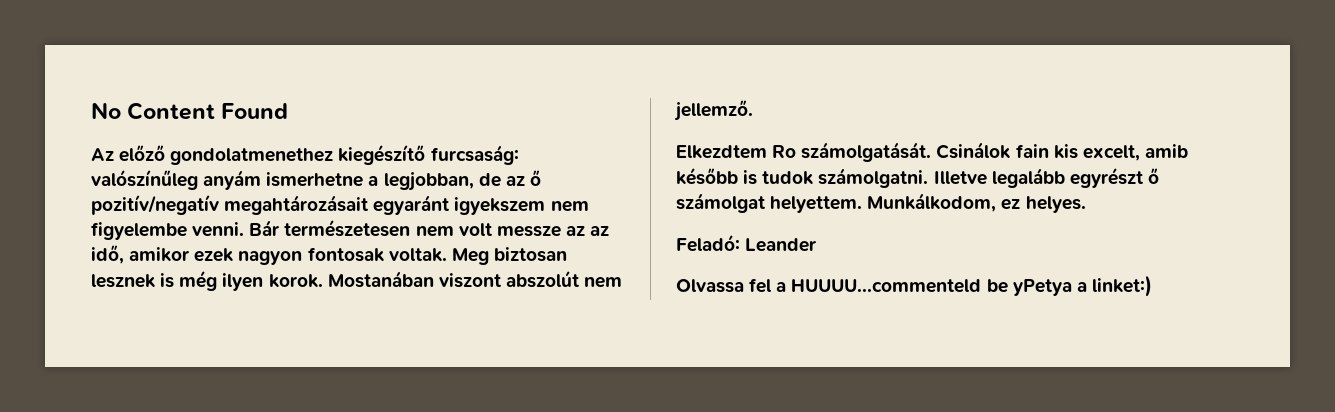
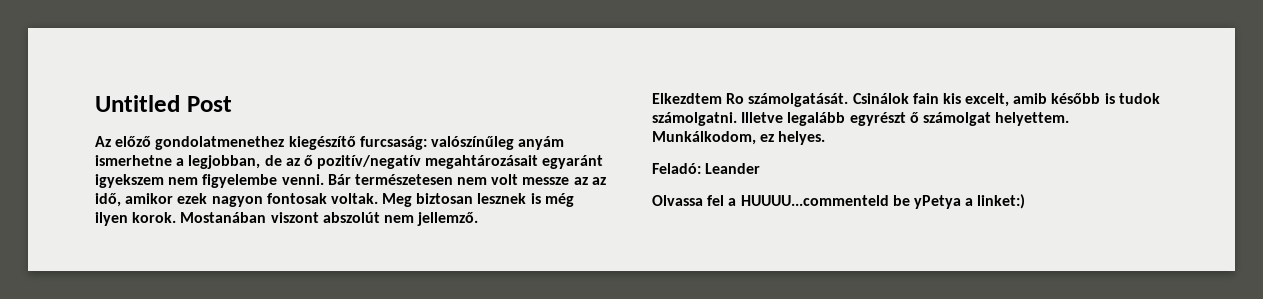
[91,102,289,120] No Content Found -> [95,95,232,112] Untitled Post

